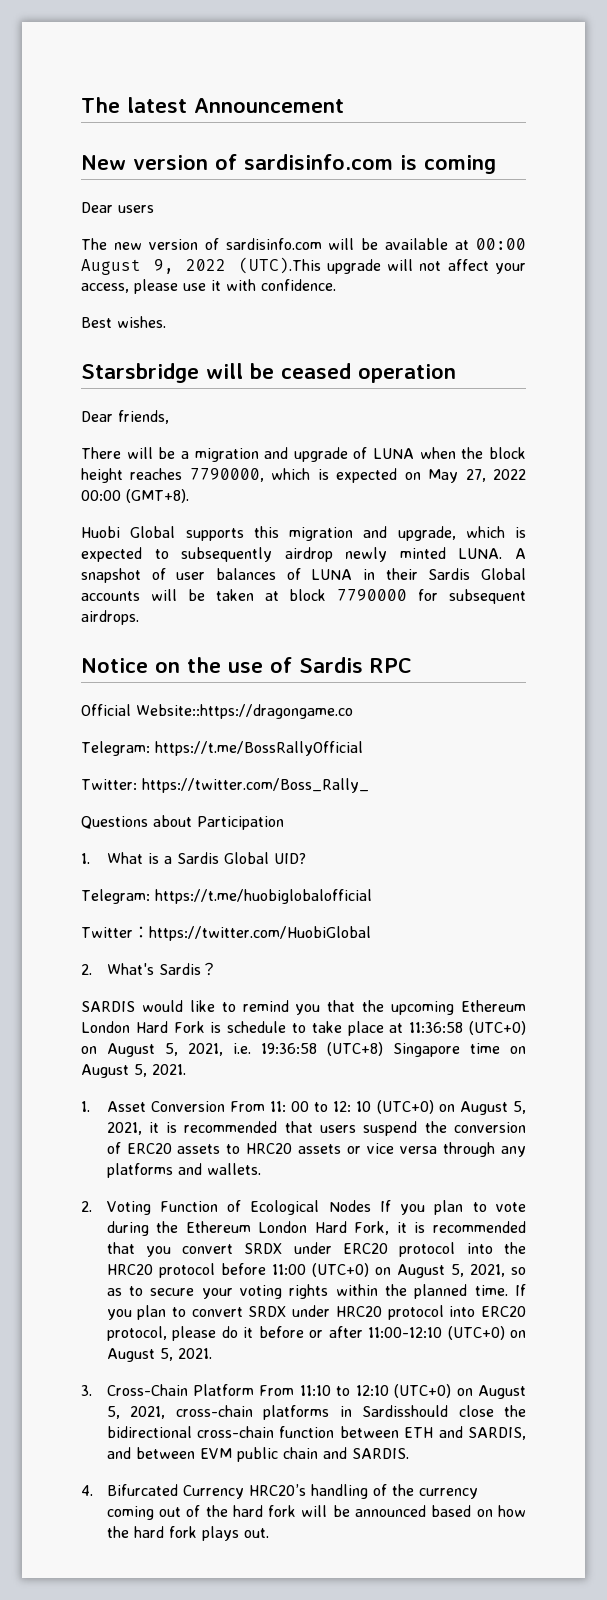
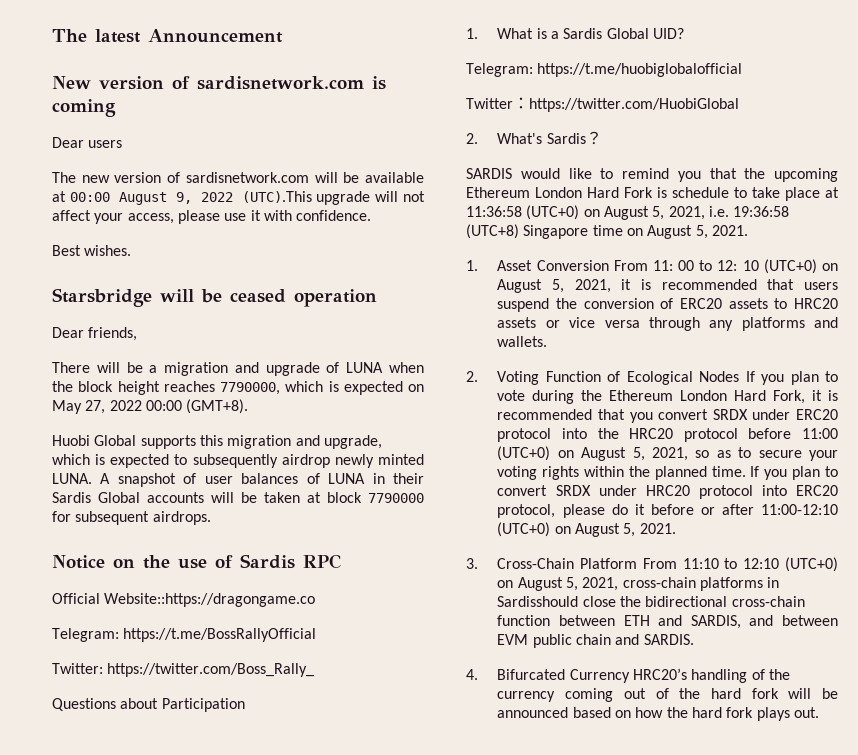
[244,154,393,170] sardisinfo.com -> [197,76,364,90] sardisnetwork.com
[225,238,322,250] sardisinfo.com -> [185,172,309,183] sardisnetwork.com

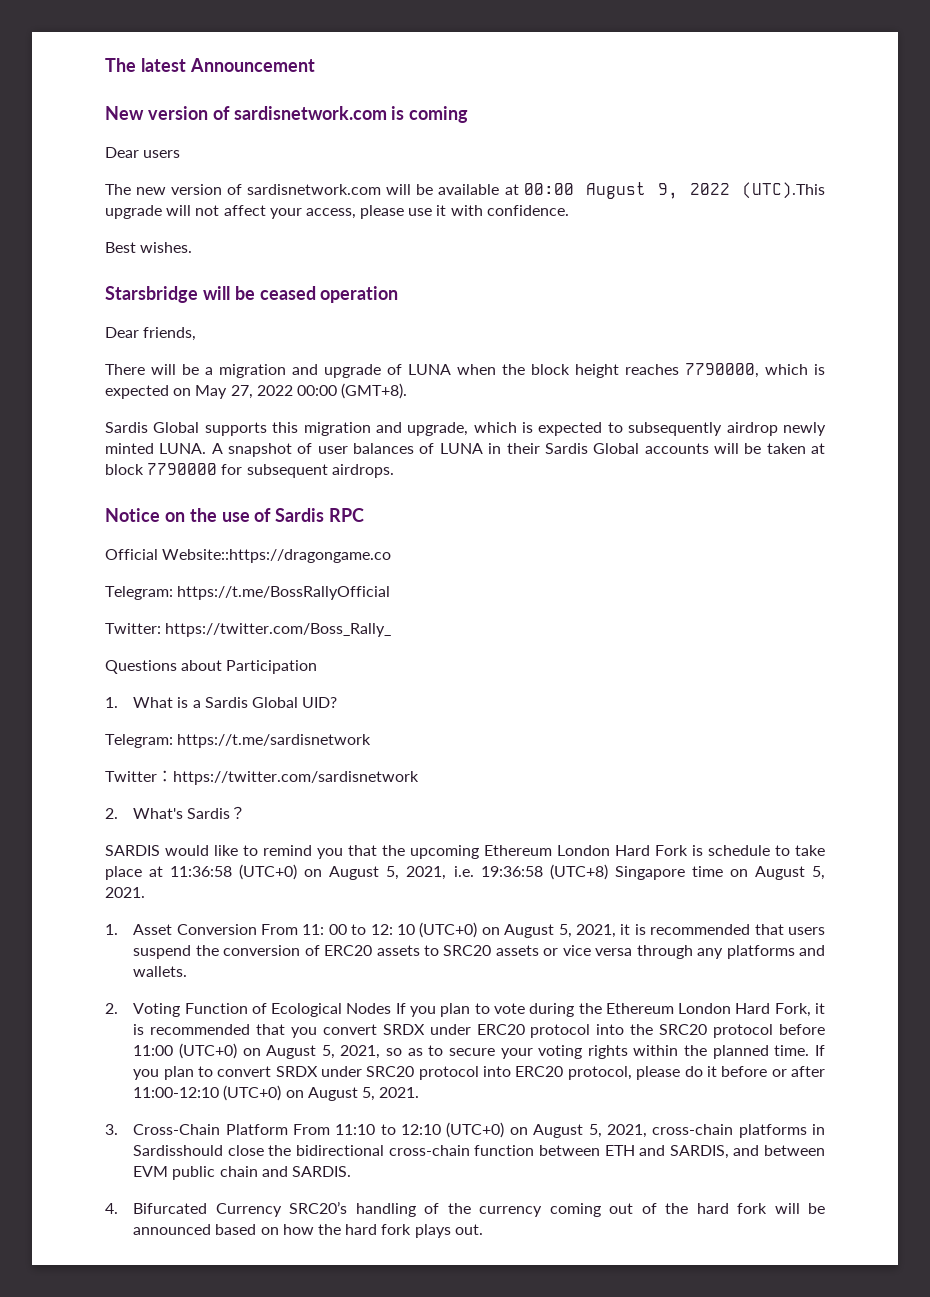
[52,435,90,446] Huobi -> [105,422,148,433] Sardis
[537,63,743,77] https://t.me/huobiglobalofficial -> [177,734,372,748] https://t.me/sardisnetwork
[529,98,739,112] https://twitter.com/HuobiGlobal -> [173,771,419,785] https://twitter.com/sardisnetwork
[794,298,838,309] HRC20 -> [443,945,492,956] SRC20
[629,428,674,439] HRC20 -> [659,1024,708,1035] SRC20
[645,485,690,496] HRC20 -> [366,1066,415,1077] SRC20
[633,668,688,680] HRC20’s -> [289,1201,348,1214] SRC20’s

